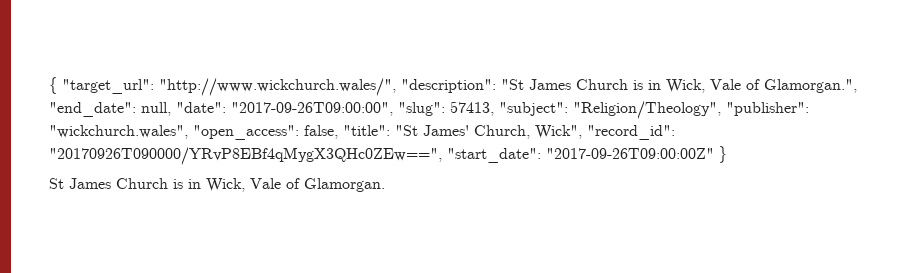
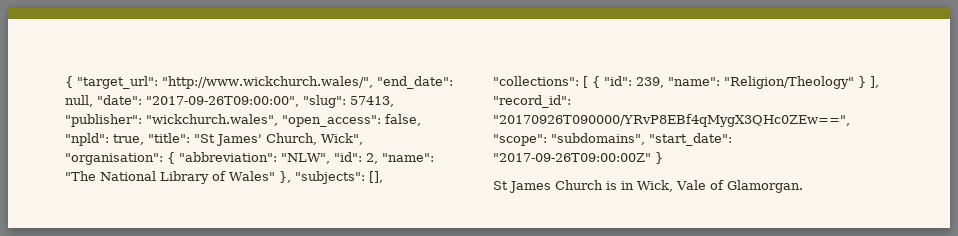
[401,79,857,93] "description": "St James Church is in Wick, Vale of Glamorgan.", -> (373, 82) none
[499,101,721,119] "subject": "Religion/Theology", -> (394, 101) none
(338, 132) none -> [65,133,144,146] "npld": true,
[587,125,675,140] [49,147,442,165] "record_id": "20170926T090000/YRvP8EBf4qMygX3QHc0ZEw==", -> [65,152,434,165] [65,171,383,184] [493,76,879,89] [493,95,571,108] [493,114,850,127] [493,133,645,146] "organisation": { "abbreviation": "NLW", "id": 2, "name": "The National Library of Wales" }, "subjects": [], "collections": [ { "id": 239, "name": "Religion/Theology" } ], "record_id": "20170926T090000/YRvP8EBf4qMygX3QHc0ZEw==", "scope": "subdomains",

